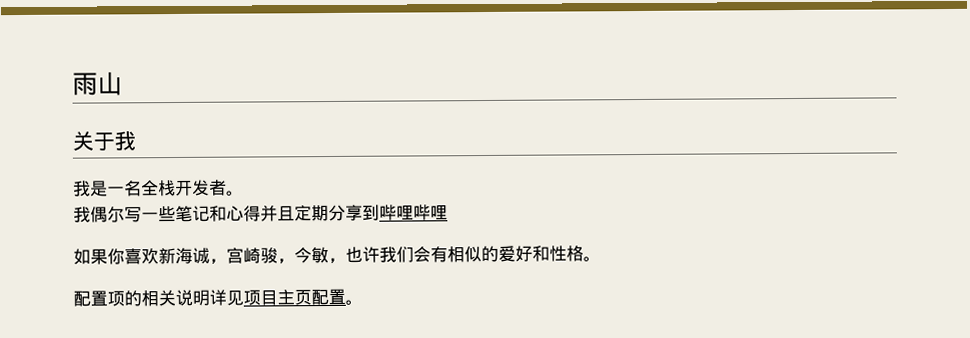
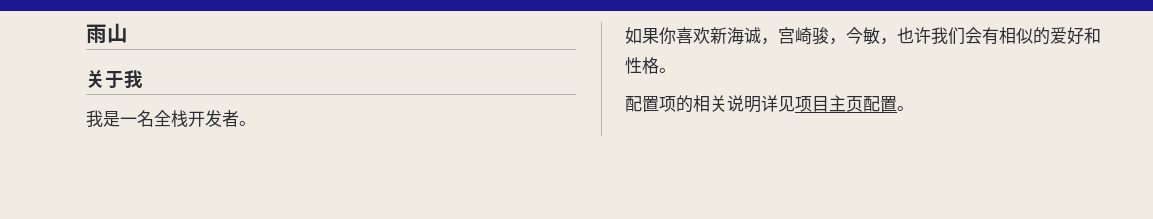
[73,204,448,223] // 我偶尔写一些笔记和心得并且定期分享到哔哩哔哩 -> (256, 123) none

